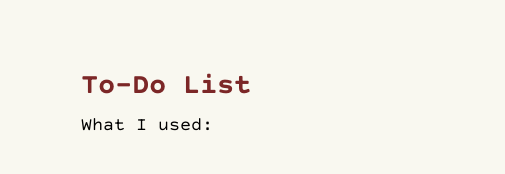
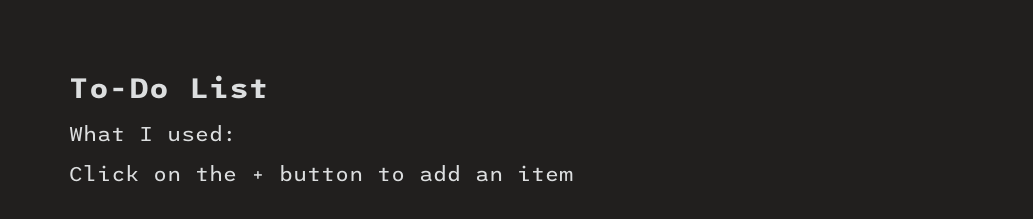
(213, 124) none -> [69,165,573,182] // Click on the + button to add an item

